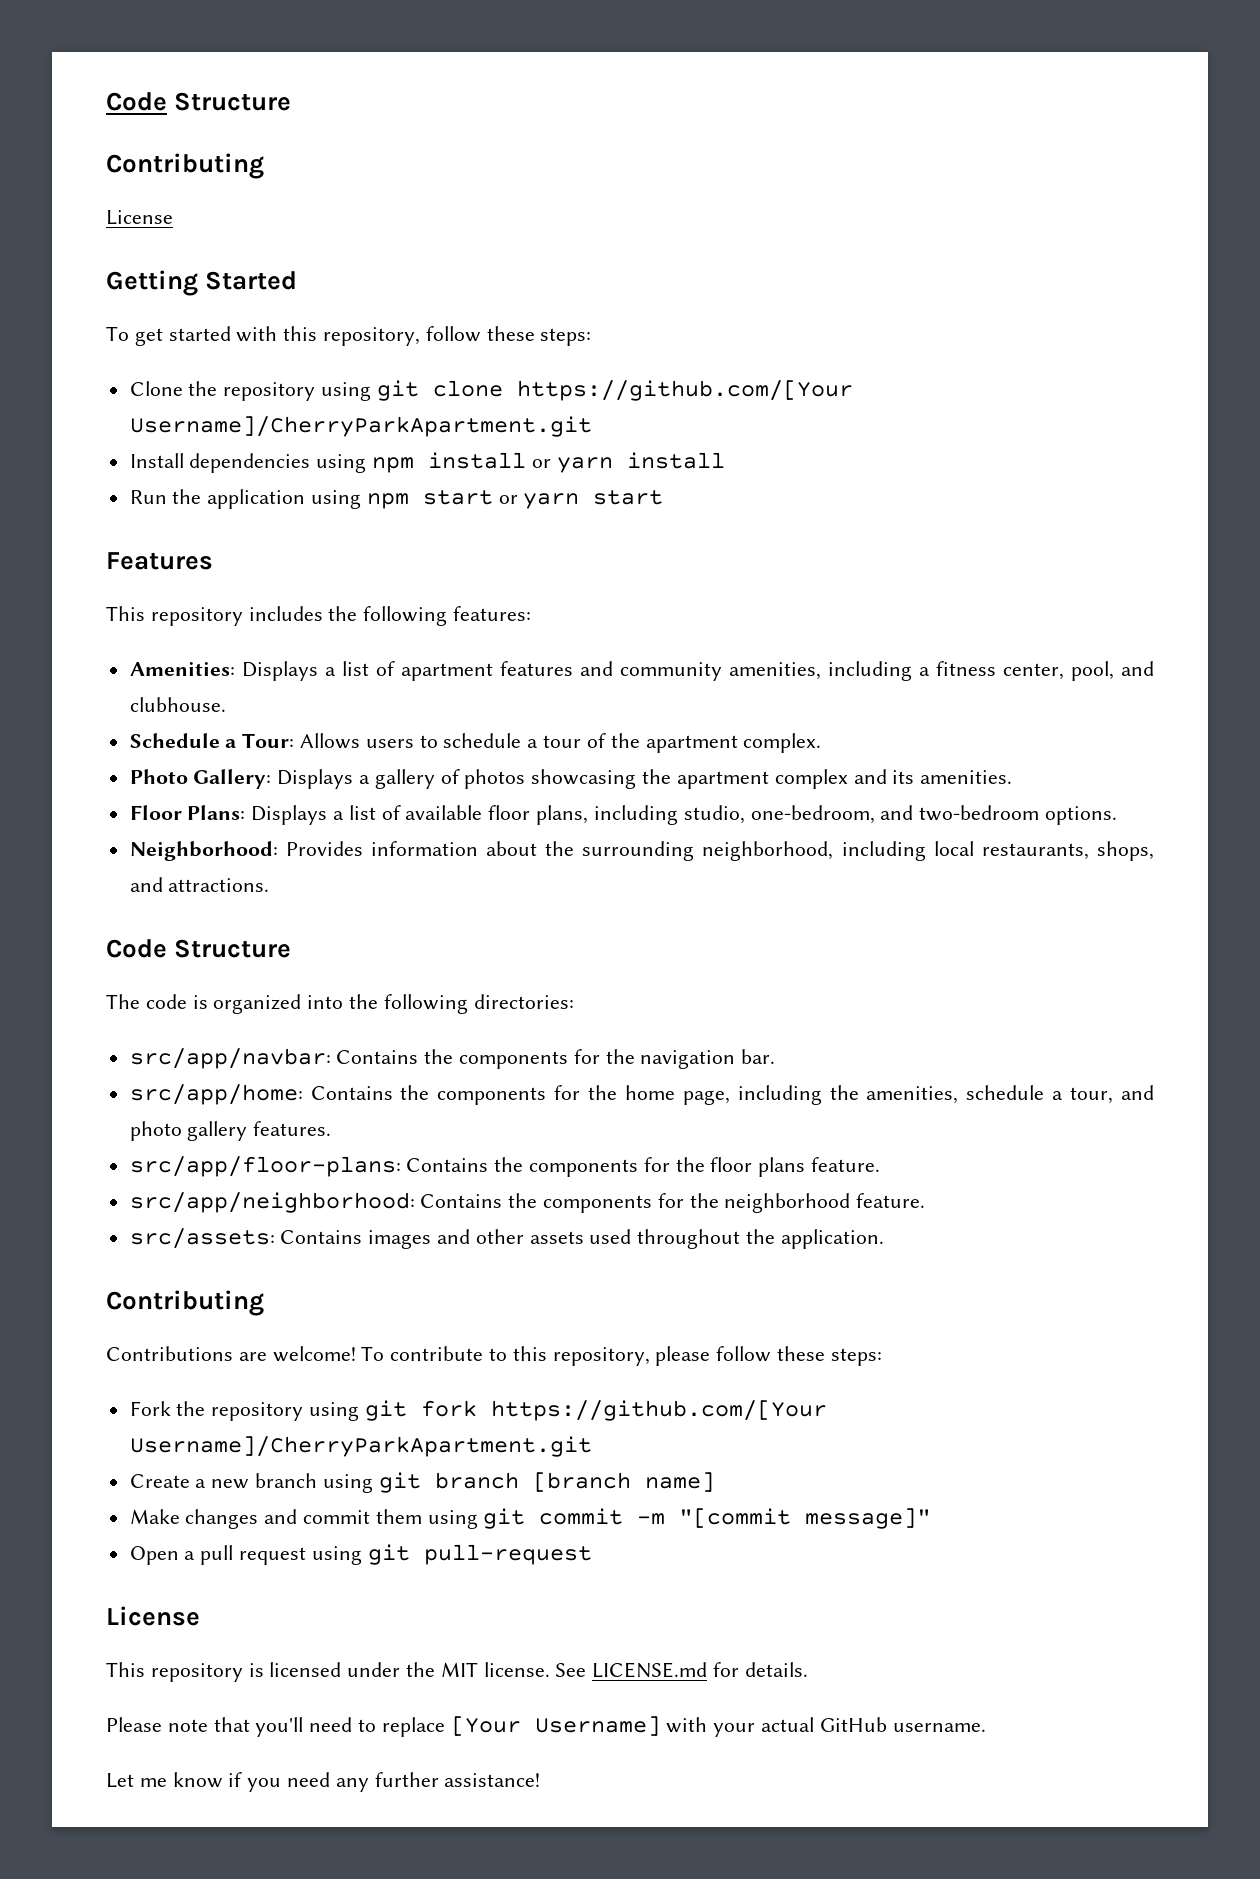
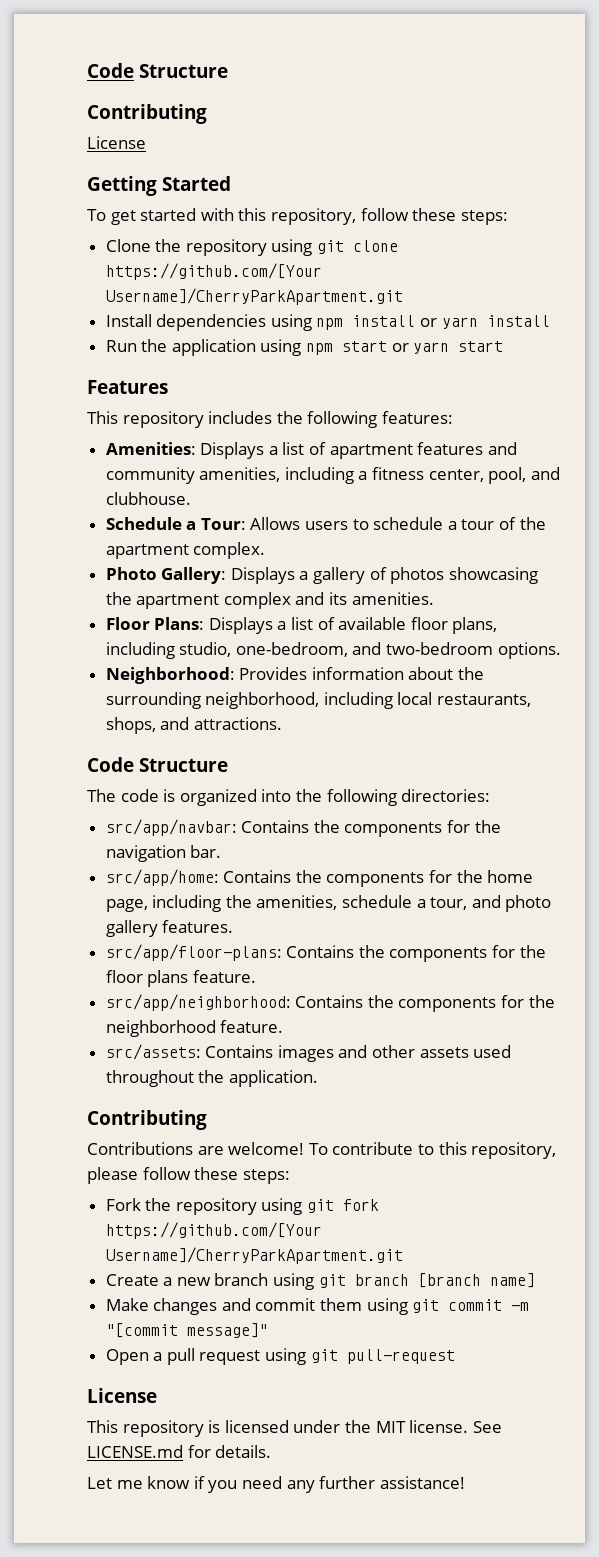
[106,1716,986,1737] // Please note that you'll need to replace [Your Username] with your actual GitHub username. -> (272, 1451) none

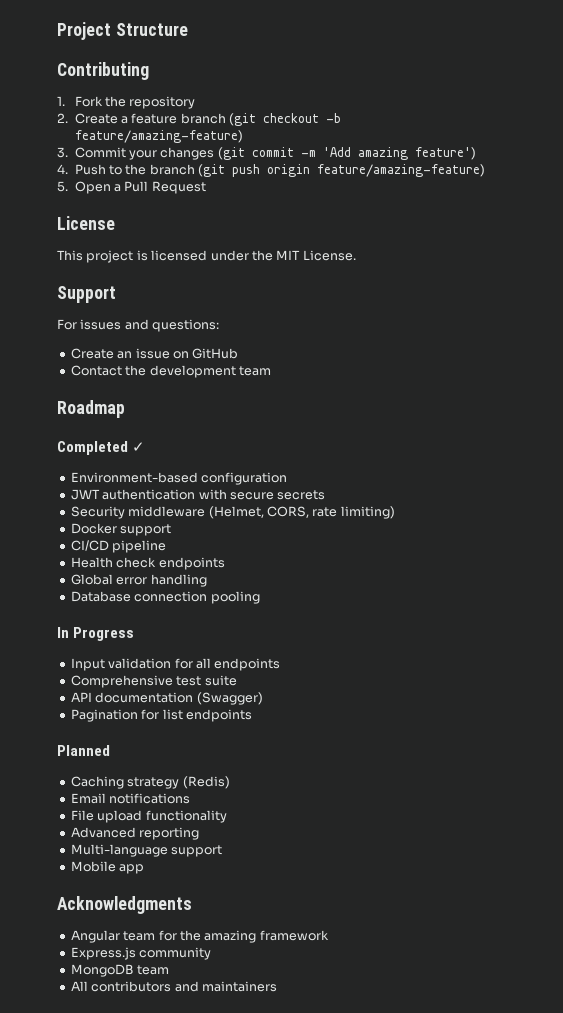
[87,63,134,78] Code -> [57,22,111,40] Project
[87,136,146,149] [87,176,231,196] [87,208,508,225] [105,239,399,256] [105,263,322,280] [105,288,403,305] [105,314,550,331] [105,339,504,356] [87,380,168,394] [87,411,453,428] [105,442,517,459] [105,467,560,484] [105,492,191,505] [105,517,546,530] [105,542,266,559] [105,567,538,584] [105,592,434,609] [105,617,498,634] [105,642,561,659] [105,667,485,684] [105,692,532,709] [105,717,282,734] [87,757,228,772] [87,789,491,806] [105,819,501,837] [105,845,222,862] [105,869,534,887] [105,895,552,912] [105,920,234,937] [105,944,546,962] [105,970,256,987] [105,994,555,1012] [105,1020,284,1037] [105,1044,512,1062] [105,1070,318,1087] [87,1110,207,1130] [87,1142,557,1159] [87,1167,290,1184] [105,1198,380,1215] [105,1222,322,1239] [105,1247,403,1264] [105,1273,535,1290] [105,1298,530,1315] [105,1323,268,1338] [105,1348,455,1365] License // Getting Started // To get started with this repository, follow these steps: // Clone the repository using git clone https://github.com/[Your Username]/CherryParkApartment.git // Install dependencies using npm install or yarn install // Run the application using npm start or yarn start // Features // This repository includes the following features: // Amenities: Displays a list of apartment features and community amenities, including a fitness center, pool, and clubhouse. // Schedule a Tour: Allows users to schedule a tour of the apartment complex. // Photo Gallery: Displays a gallery of photos showcasing the apartment complex and its amenities. // Floor Plans: Displays a list of available floor plans, including studio, one-bedroom, and two-bedroom options. // Neighborhood: Provides information about the surrounding neighborhood, including local restaurants, shops, and attractions. // Code Structure // The code is organized into the following directories: // src/app/navbar: Contains the components for the navigation bar. // src/app/home: Contains the components for the home page, including the amenities, schedule a tour, and photo gallery features. // src/app/floor-plans: Contains the components for the floor plans feature. // src/app/neighborhood: Contains the components for the neighborhood feature. // src/assets: Contains images and other assets used throughout the application. // Contributing // Contributions are welcome! To contribute to this repository, please follow these steps: // Fork the repository using git fork https://github.com/[Your Username]/CherryParkApartment.git // Create a new branch using git branch [branch name] // Make changes and commit them using git commit -m "[commit message]" // Open a pull request using git pull-request -> [57,96,196,109] [57,113,342,126] [74,130,243,143] [57,147,476,160] [57,164,486,177] [57,181,206,194] 1. Fork the repository // 2. Create a feature branch (git checkout -b feature/amazing-feature) // 3. Commit your changes (git commit -m 'Add amazing feature') // 4. Push to the branch (git push origin feature/amazing-feature) // 5. Open a Pull Request
[122,1420,204,1437] repository -> [86,250,134,263] project
[409,1420,502,1433] [87,1445,272,1458] [87,1476,465,1493] license. See LICENSE.md for details. // Let me know if you need any further assistance! -> [302,250,356,261] [57,286,116,303] [57,319,220,332] [70,348,239,359] [70,365,271,378] [57,400,125,418] [57,441,146,455] [70,472,288,485] [70,489,326,500] [70,506,395,519] [70,523,172,536] [70,540,167,553] [70,557,225,570] [70,574,207,587] [70,591,260,604] [57,627,135,641] [70,658,281,671] [70,675,237,688] [70,692,263,705] [70,709,252,722] [57,745,110,756] [70,776,230,789] [70,793,191,804] [70,810,227,823] [70,827,200,840] [70,844,223,857] [70,861,145,874] [57,896,192,914] [70,930,329,943] [70,947,212,960] [70,964,170,977] [70,981,277,992] License. // Support // For issues and questions: // Create an issue on GitHub // Contact the development team // Roadmap // Completed ✓ // Environment-based configuration // JWT authentication with secure secrets // Security middleware (Helmet, CORS, rate limiting) // Docker support // CI/CD pipeline // Health check endpoints // Global error handling // Database connection pooling // In Progress // Input validation for all endpoints // Comprehensive test suite // API documentation (Swagger) // Pagination for list endpoints // Planned // Caching strategy (Redis) // Email notifications // File upload functionality // Advanced reporting // Multi-language support // Mobile app // Acknowledgments // Angular team for the amazing framework // Express.js community // MongoDB team // All contributors and maintainers

